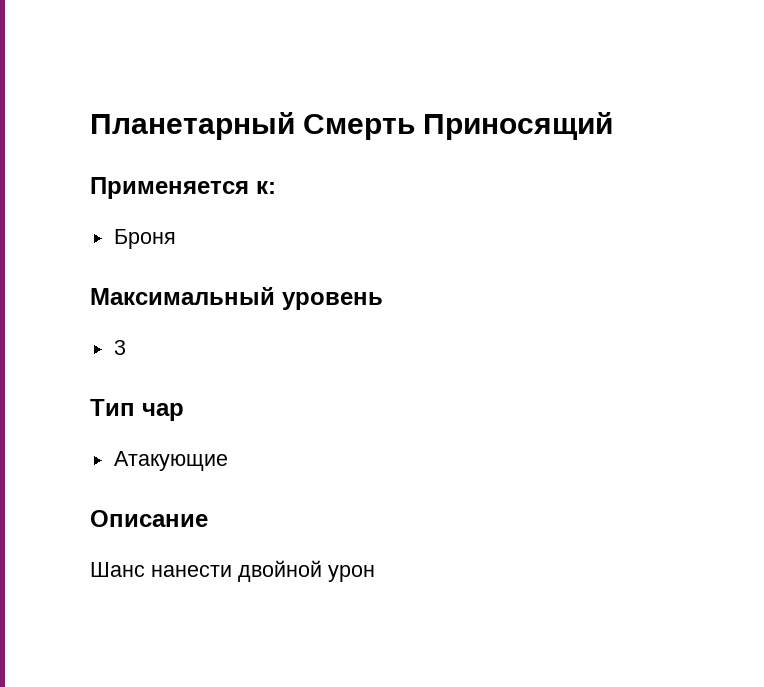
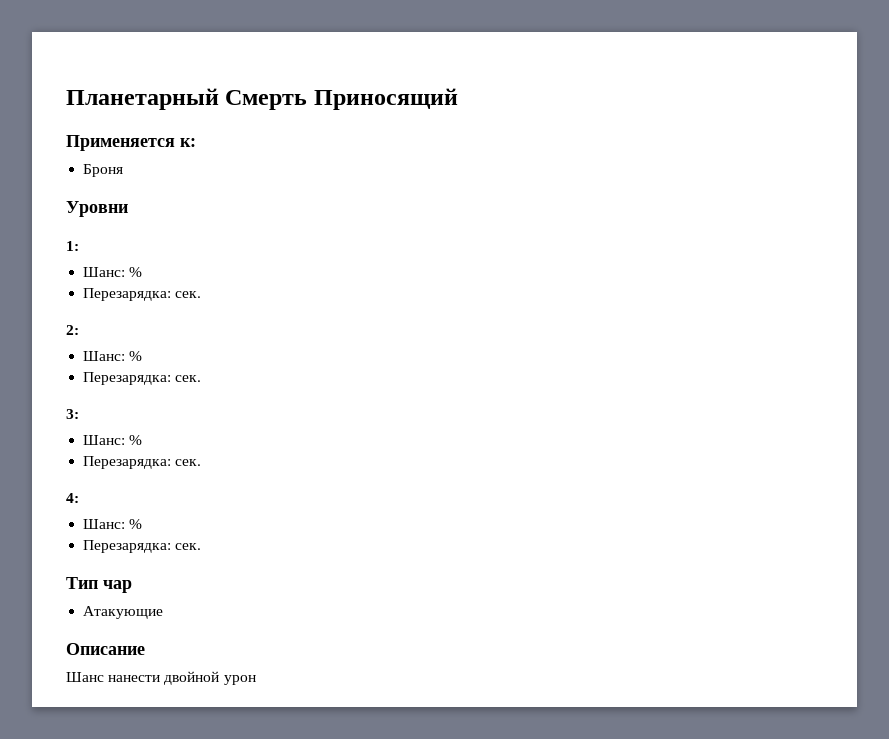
[90,287,383,310] [113,340,126,355] Максимальный уровень // 3 -> [66,201,128,217] [66,241,79,251] [83,267,143,277] [83,288,202,301] [66,325,79,335] [83,351,143,361] [83,372,202,385] [66,409,79,419] [83,435,143,445] [83,456,202,469] [66,493,79,503] [83,519,143,529] [83,540,202,553] Уровни // 1: // Шанс: % // Перезарядка: сек. // 2: // Шанс: % // Перезарядка: сек. // 3: // Шанс: % // Перезарядка: сек. // 4: // Шанс: % // Перезарядка: сек.

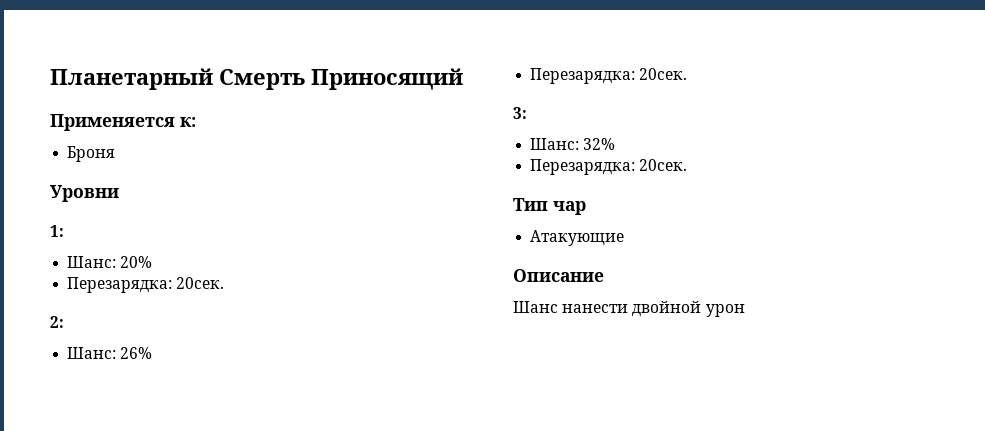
[129,267,143,277] [83,288,202,301] % // Перезарядка: сек. -> [120,256,153,268] [67,277,225,293] 20% // Перезарядка: 20сек.
[129,351,143,361] [83,372,202,385] % // Перезарядка: сек. -> [120,347,153,359] [530,68,688,84] 26% // Перезарядка: 20сек.
[129,435,143,445] [83,456,202,469] [66,493,79,503] [83,519,143,529] [83,540,202,553] % // Перезарядка: сек. // 4: // Шанс: % // Перезарядка: сек. -> [583,138,616,150] [530,159,688,175] 32% // Перезарядка: 20сек.

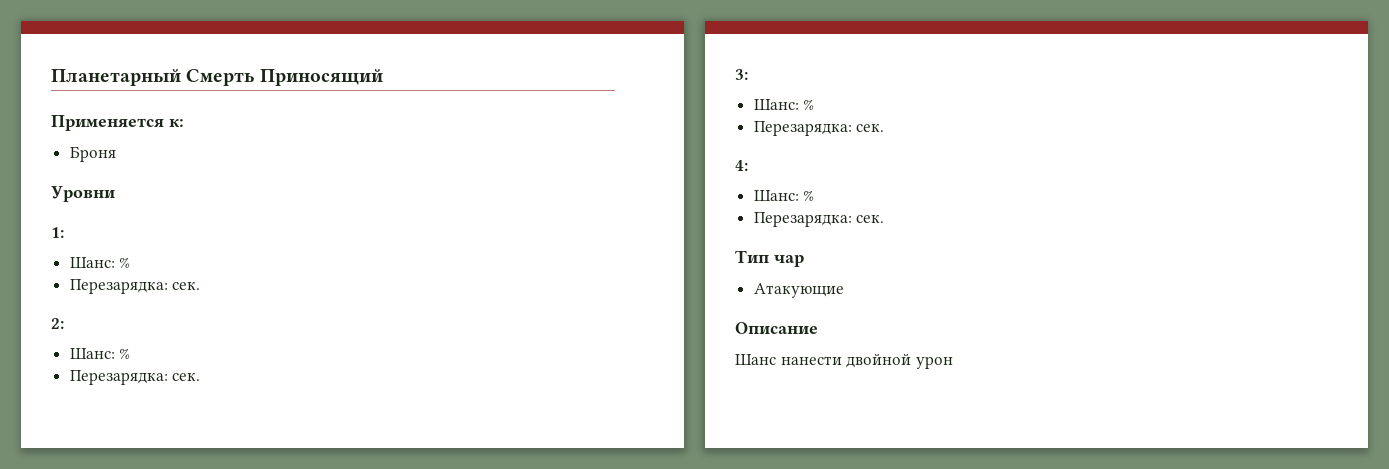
[120,256,153,268] [67,277,225,293] 20% // Перезарядка: 20сек. -> [119,257,131,268] [69,279,201,294] % // Перезарядка: сек.
[120,347,153,359] [530,68,688,84] 26% // Перезарядка: 20сек. -> [119,348,131,359] [69,370,201,385] % // Перезарядка: сек.
[583,138,616,150] [530,159,688,175] 32% // Перезарядка: 20сек. -> [803,99,815,110] [753,121,885,136] [735,160,748,171] [753,190,815,202] [753,212,885,227] % // Перезарядка: сек. // 4: // Шанс: % // Перезарядка: сек.

